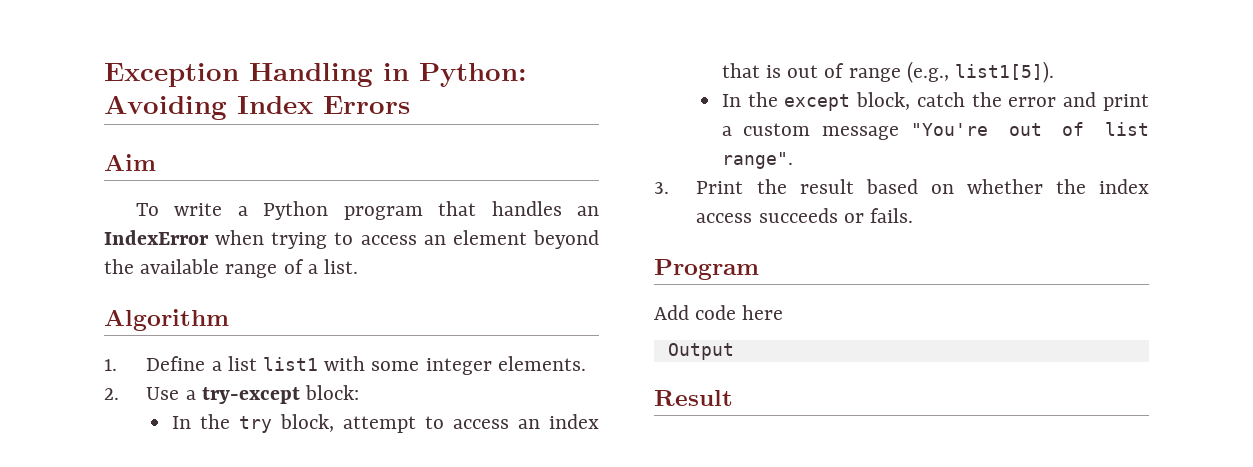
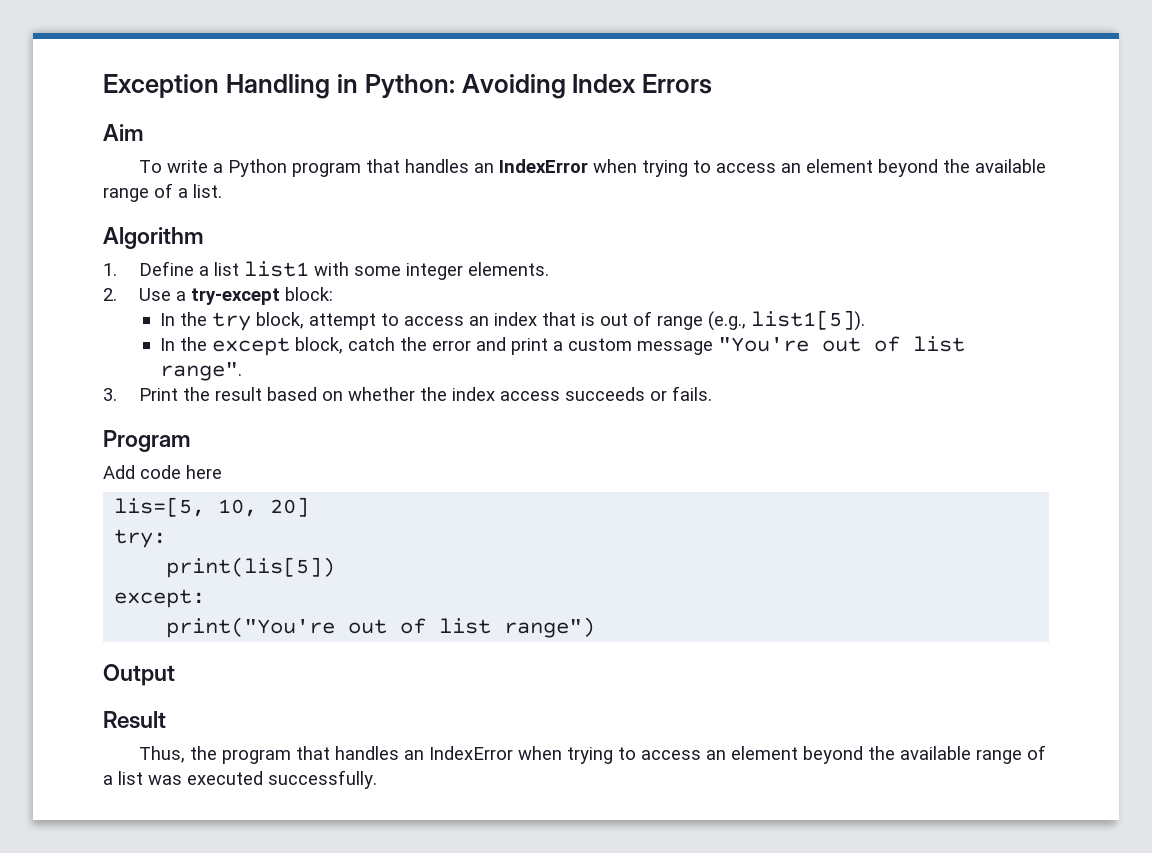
[667,343,734,360] [654,390,733,406] Output // Result -> [114,497,310,517] [114,529,167,548] [166,557,336,578] [114,589,206,608] [166,617,596,638] [103,664,175,686] [103,711,166,729] [139,745,1047,764] [103,770,377,789] lis=[5, 10, 20] // try: // print(lis[5]) // except: // print("You're out of list range") // Output // Result // Thus, the program that handles an IndexError when trying to access an element beyond the available range of a list was executed successfully.

